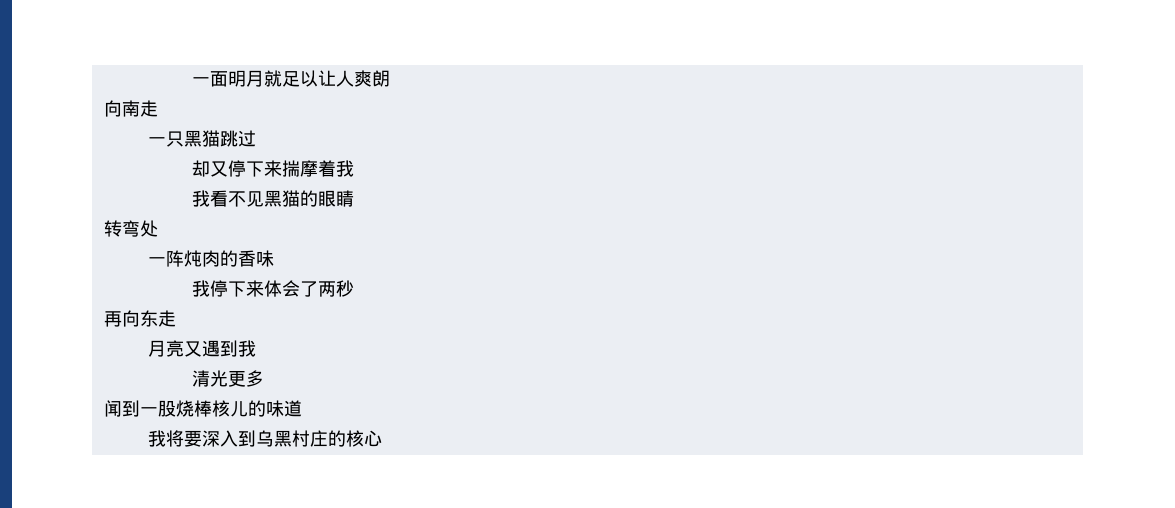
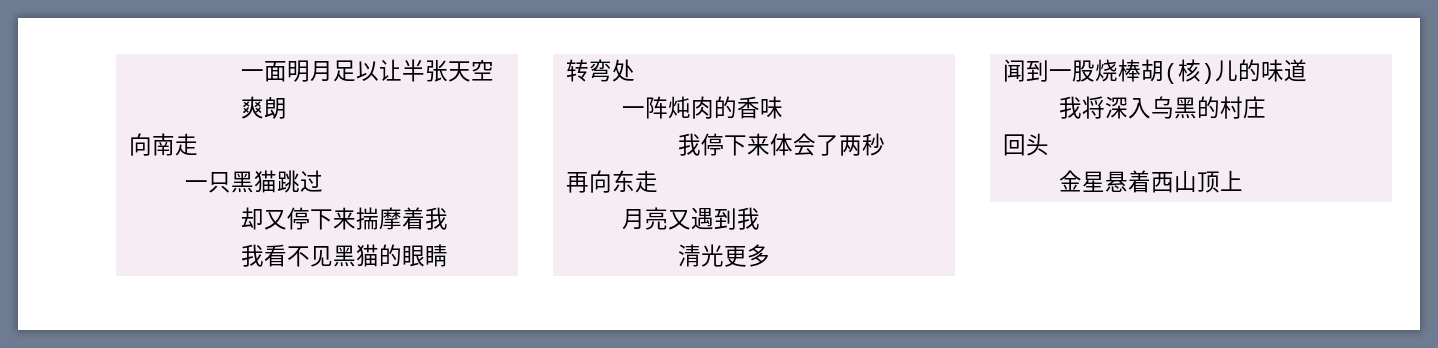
[264,70,354,87] 就足以让人 -> [332,59,494,82] 足以让半张天空
[212,400,230,417] 核 -> [1140,59,1215,84] 胡(核)
[184,430,382,447] 要深入到乌黑村庄的核心 -> [1104,96,1266,119] [1002,133,1049,156] [1058,170,1243,193] 深入乌黑的村庄 // 回头 // 金星悬着西山顶上

